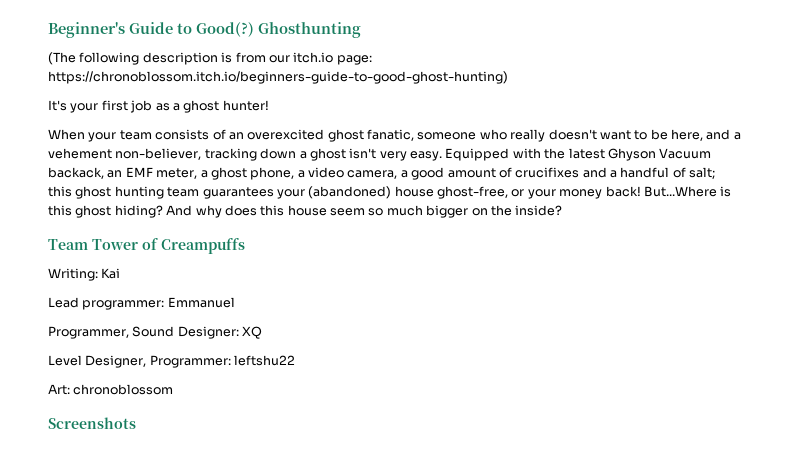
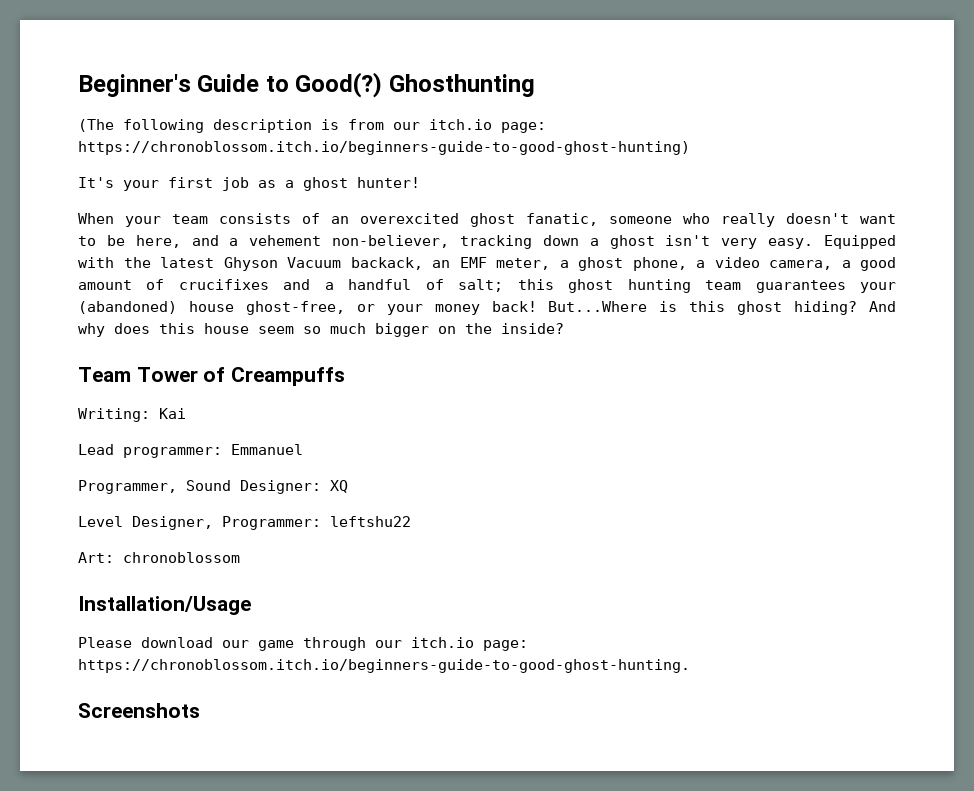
(174, 389) none -> [78,596,251,615] [78,637,528,651] [78,659,690,673] // Installation/Usage // Please download our game through our itch.io page: https://chronoblossom.itch.io/beginners-guide-to-good-ghost-hunting.

